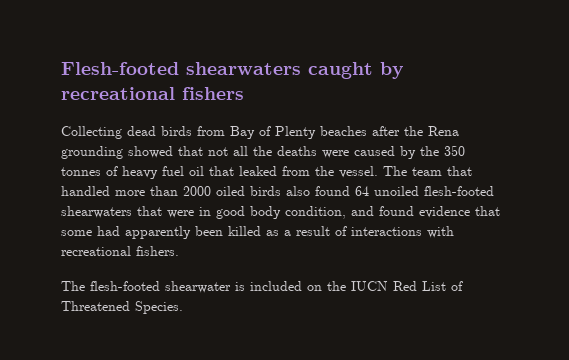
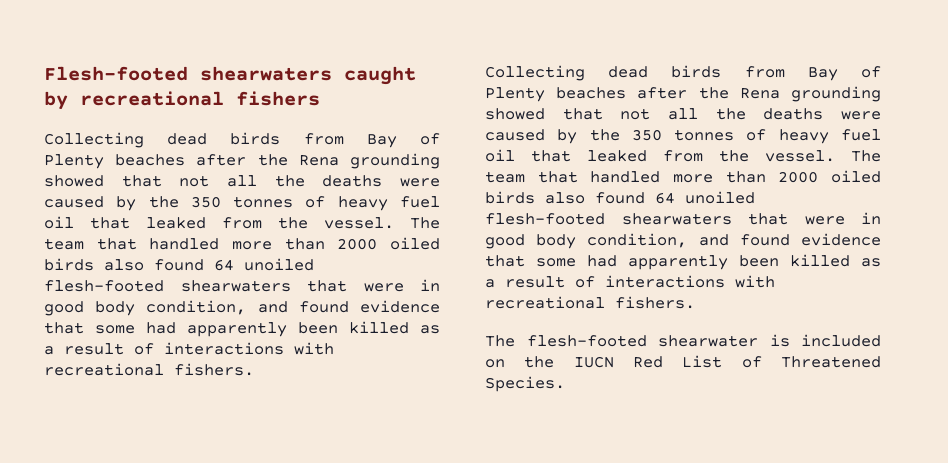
(179, 251) none -> [485,65,881,81] [485,86,881,102] [485,108,881,120] [485,129,881,144] [485,149,881,162] [485,170,881,183] [485,191,755,204] [485,212,881,225] [485,233,881,249] [485,254,881,270] [485,275,775,288] [485,296,695,309] // Collecting dead birds from Bay of Plenty beaches after the Rena grounding showed that not all the deaths were caused by the 350 tonnes of heavy fuel oil that leaked from the vessel. The team that handled more than 2000 oiled birds also found 64 unoiled flesh-footed shearwaters that were in good body condition, and found evidence that some had apparently been killed as a result of interactions with recreational fishers.

